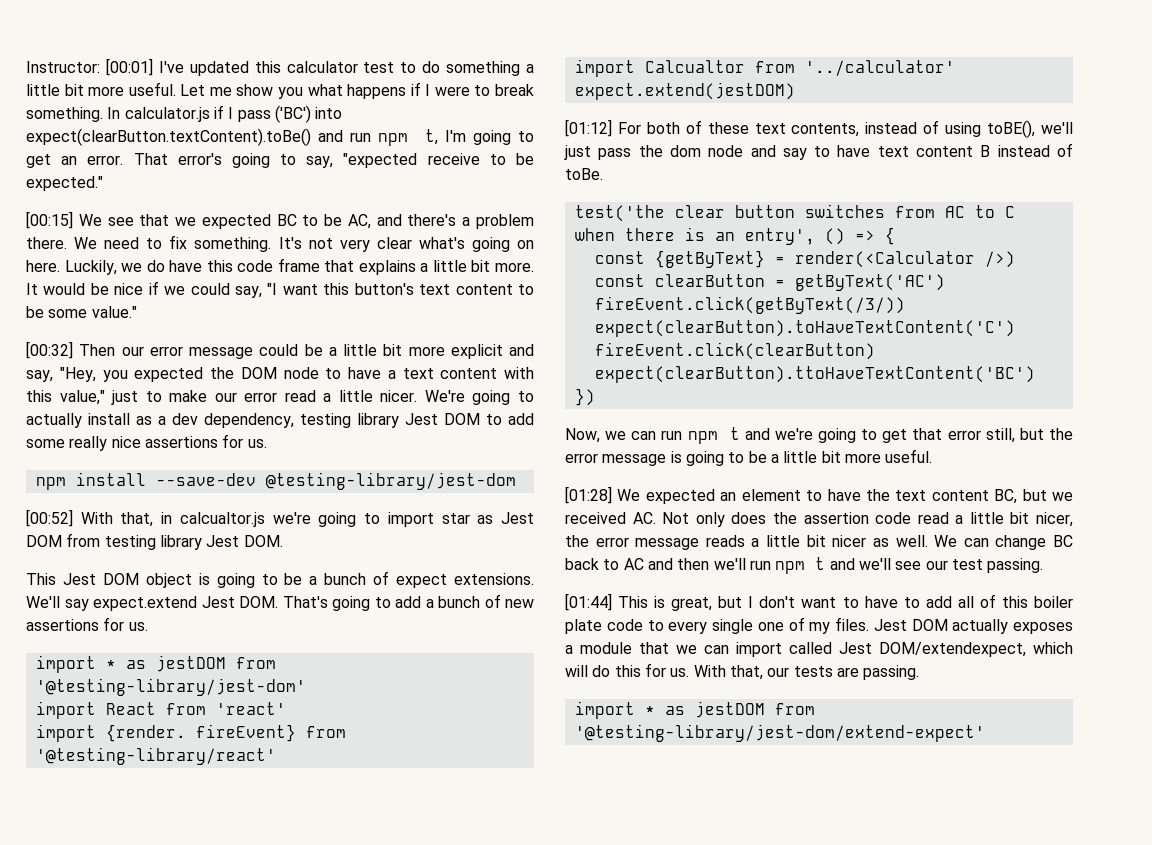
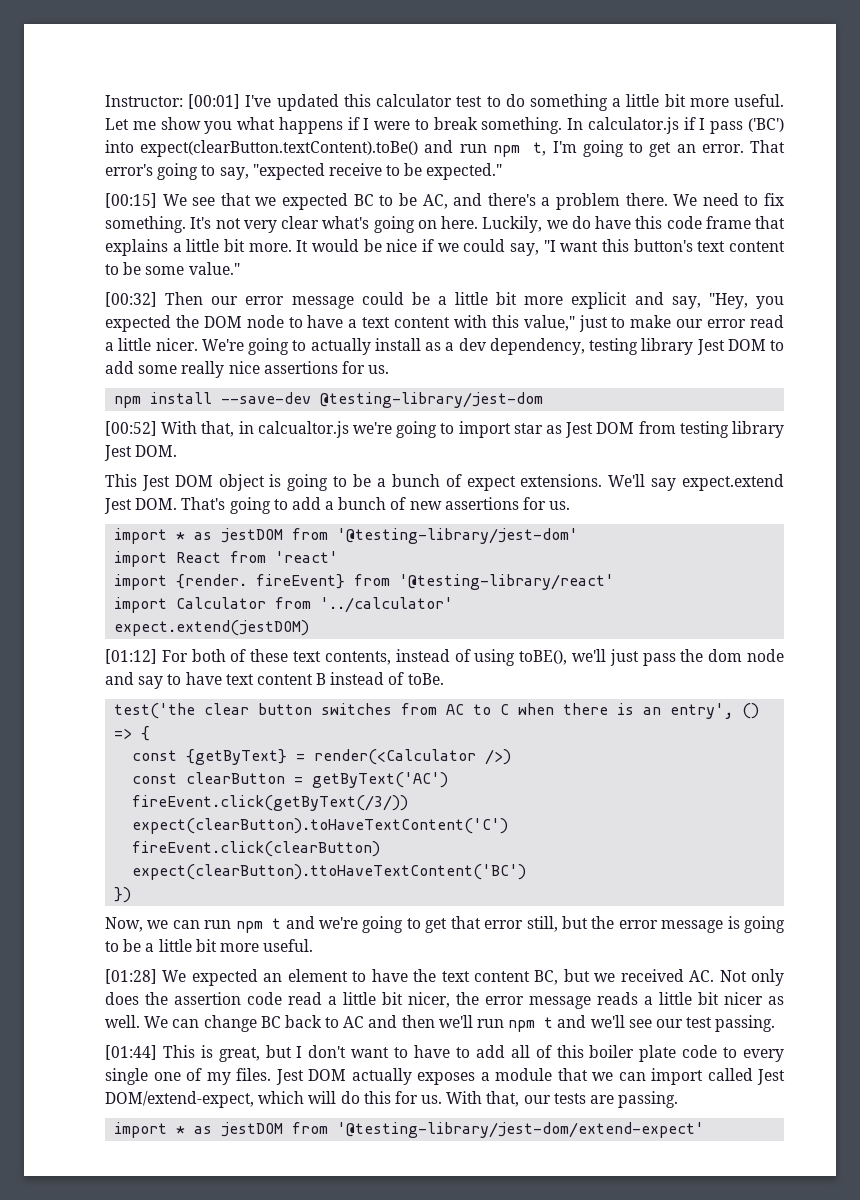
[644,60,745,73] Calcualtor -> [176,597,267,609] Calculator
[879,642,1026,657] DOM/extendexpect, -> [105,1091,254,1108] DOM/extend-expect,

